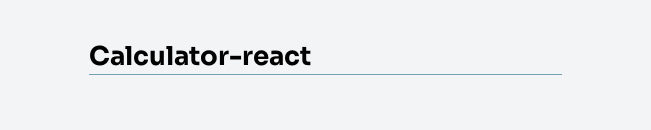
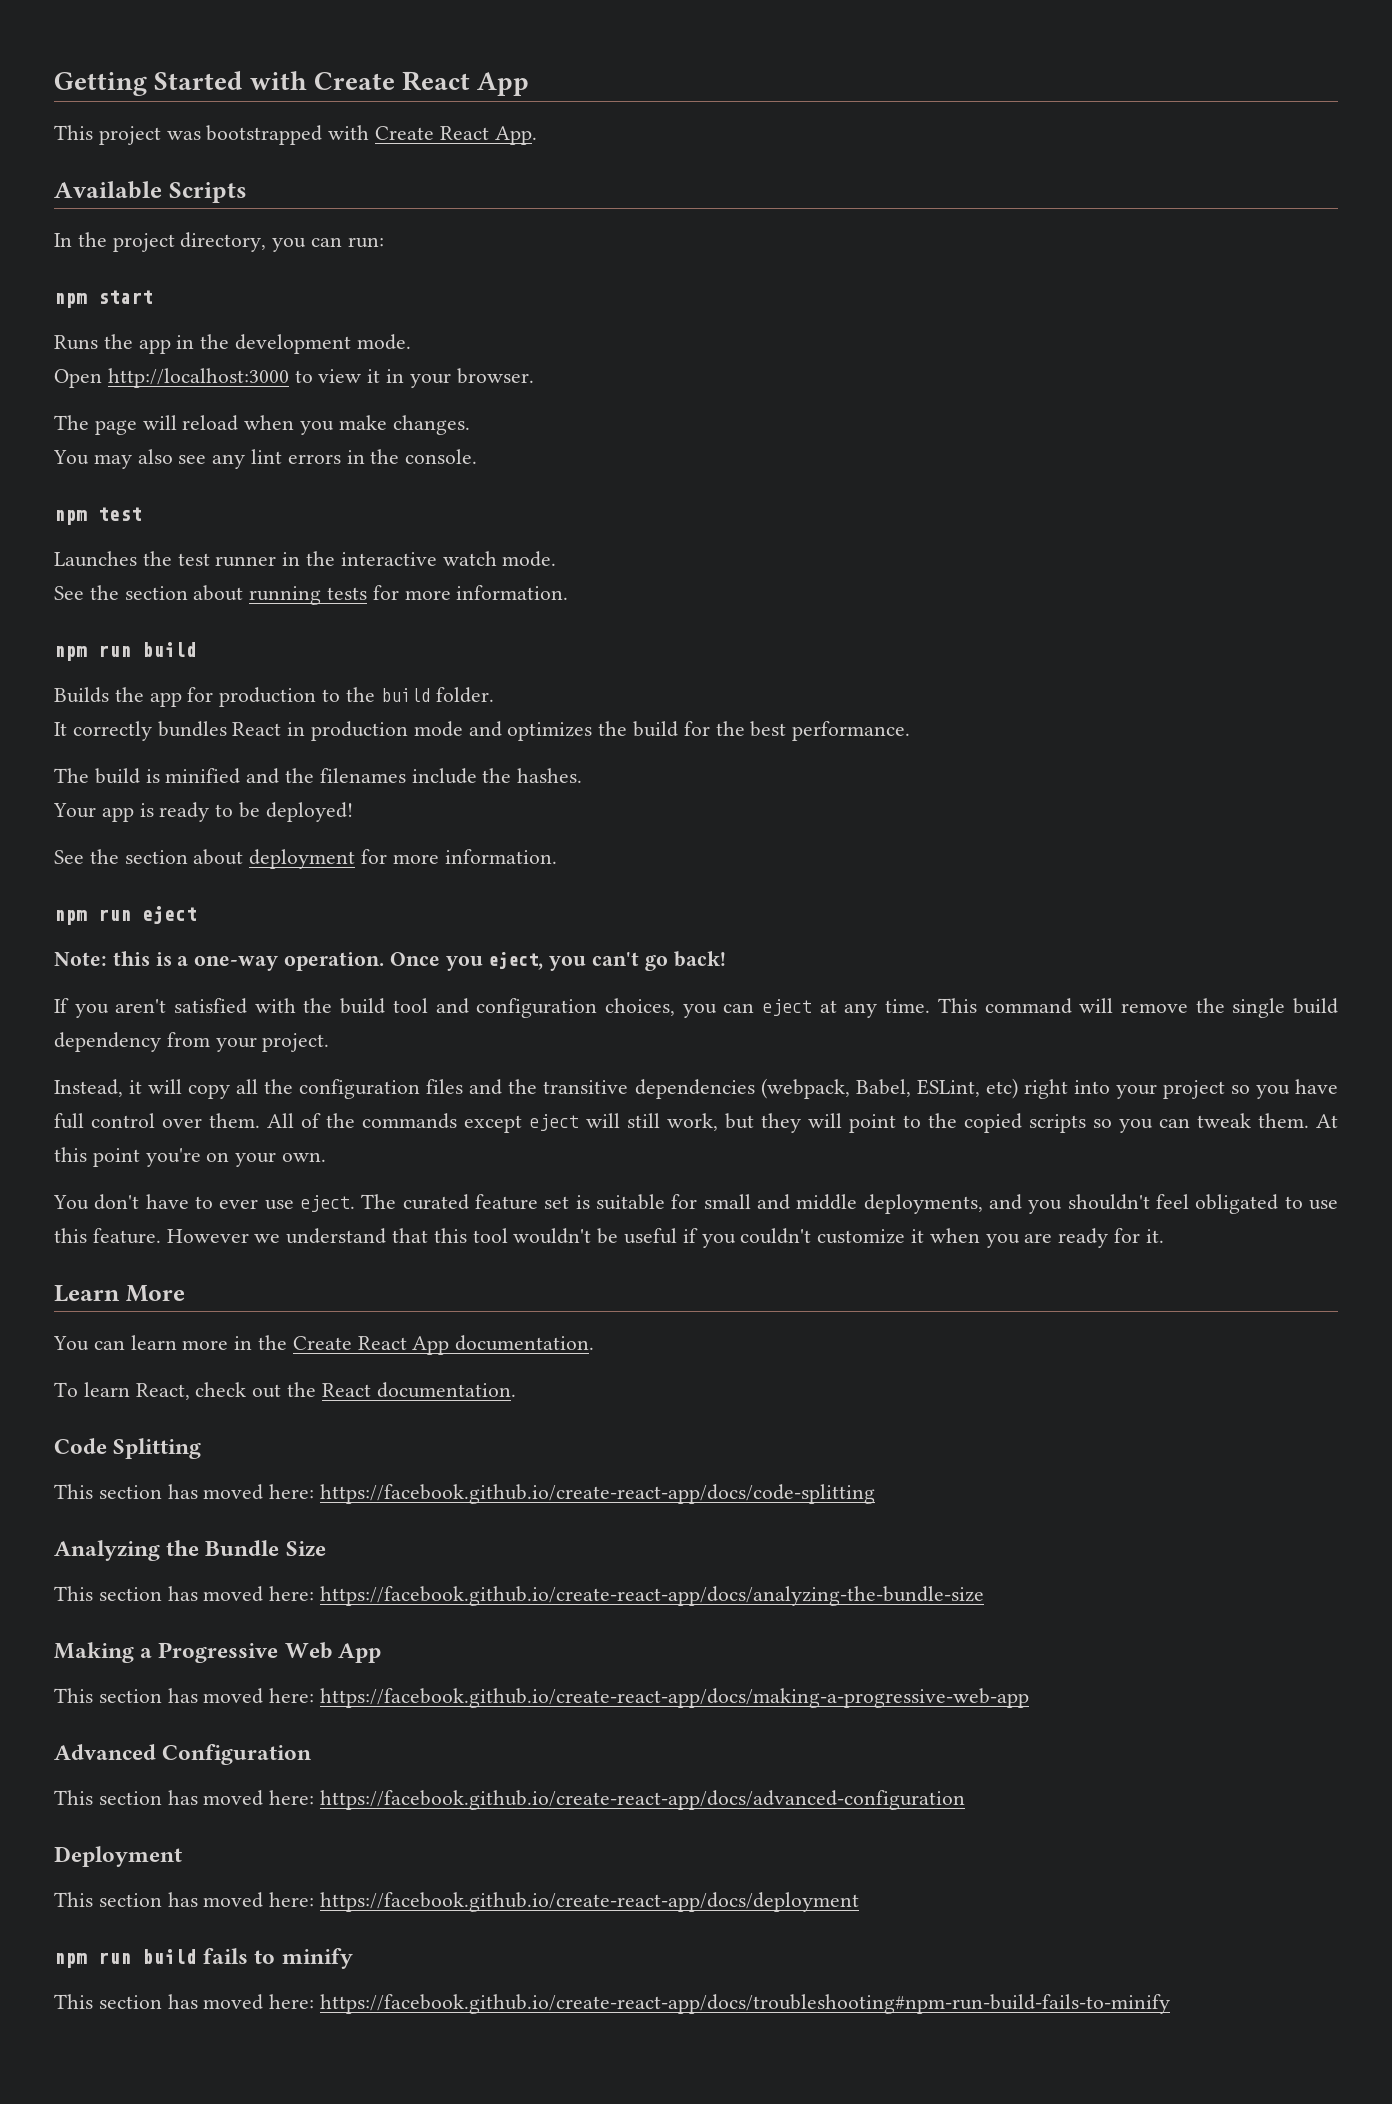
[89,45,311,66] Calculator-react -> [54,71,530,96] [54,125,537,145] [54,181,247,203] [54,232,384,252] [54,290,153,308] [54,334,411,354] [54,368,534,388] [54,415,470,435] [53,449,478,469] [54,507,142,525] [54,551,557,567] [54,585,569,605] [54,642,197,661] [54,687,495,707] [54,721,911,741] [54,768,583,784] [53,802,353,822] [54,849,557,869] [54,906,197,925] [54,951,726,971] [54,998,1338,1018] [54,1032,330,1052] [54,1078,1338,1099] [54,1113,1338,1133] [54,1147,327,1167] [53,1194,1338,1214] [54,1228,1164,1248] [54,1285,185,1302] [53,1335,595,1355] [54,1382,516,1400] [54,1438,202,1459] [54,1484,876,1504] [54,1540,326,1561] [54,1586,985,1606] [54,1642,381,1663] [54,1688,1030,1708] [54,1744,312,1765] [54,1790,966,1810] [54,1846,182,1867] [54,1892,860,1912] [54,1948,353,1969] [54,1994,1171,2014] Getting Started with Create React App // This project was bootstrapped with Create React App. // Available Scripts // In the project directory, you can run: // npm start // Runs the app in the development mode. // Open http://localhost:3000 to view it in your browser. // The page will reload when you make changes. // You may also see any lint errors in the console. // npm test // Launches the test runner in the interactive watch mode. // See the section about running tests for more information. // npm run build // Builds the app for production to the build folder. // It correctly bundles React in production mode and optimizes the build for the best performance. // The build is minified and the filenames include the hashes. // Your app is ready to be deployed! // See the section about deployment for more information. // npm run eject // Note: this is a one-way operation. Once you eject, you can't go back! // If you aren't satisfied with the build tool and configuration choices, you can eject at any time. This command will remove the single build dependency from your project. // Instead, it will copy all the configuration files and the transitive dependencies (webpack, Babel, ESLint, etc) right into your project so you have full control over them. All of the commands except eject will still work, but they will point to the copied scripts so you can tweak them. At this point you're on your own. // You don't have to ever use eject. The curated feature set is suitable for small and middle deployments, and you shouldn't feel obligated to use this feature. However we understand that this tool wouldn't be useful if you couldn't customize it when you are ready for it. // Learn More // You can learn more in the Create React App documentation. // To learn React, check out the React documentation. // Code Splitting // This section has moved here: https://facebook.github.io/create-react-app/docs/code-splitting // Analyzing the Bundle Size // This section has moved here: https://facebook.github.io/create-react-app/docs/analyzing-the-bundle-size // Making a Progressive Web App // This section has moved here: https://facebook.github.io/create-react-app/docs/making-a-progressive-web-app // Advanced Configuration // This section has moved here: https://facebook.github.io/create-react-app/docs/advanced-configuration // Deployment // This section has moved here: https://facebook.github.io/create-react-app/docs/deployment // npm run build fails to minify // This section has moved here: https://facebook.github.io/create-react-app/docs/troubleshooting#npm-run-build-fails-to-minify

